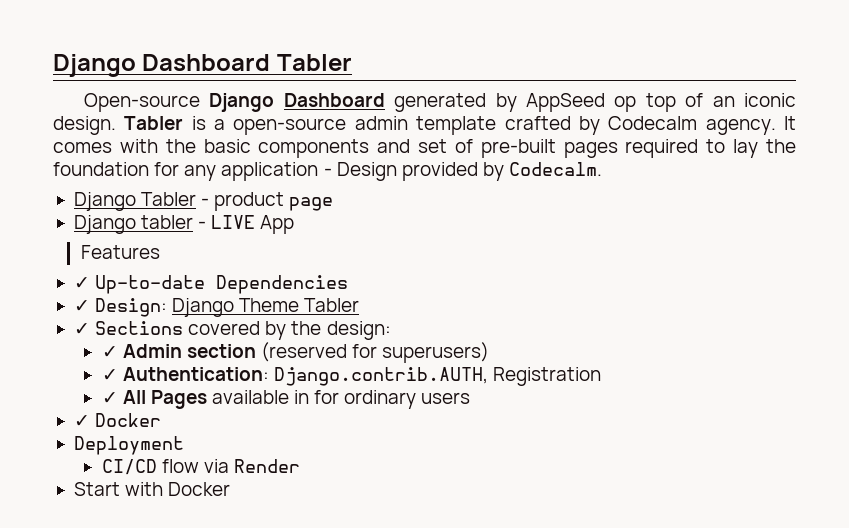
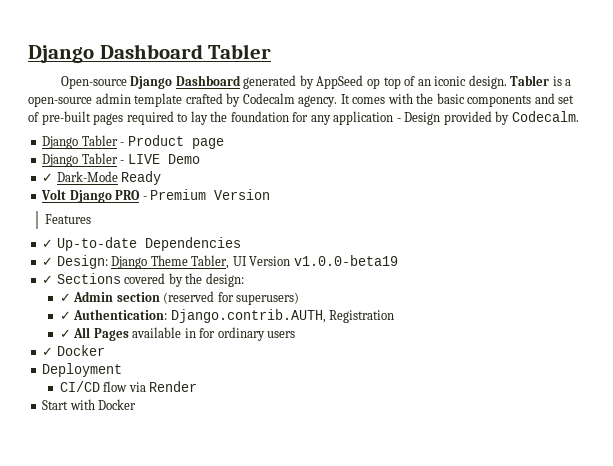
[214,192,285,211] product -> [127,135,184,146] Product
[141,215,194,229] tabler -> [81,153,118,164] Tabler
[260,215,295,234] App -> [167,154,200,164] [42,171,162,185] [41,189,271,203] Demo // ✓ Dark-Mode Ready // Volt Django PRO - Premium Version
[304,298,360,312] Tabler -> [191,255,398,269] Tabler, UI Version v1.0.0-beta19

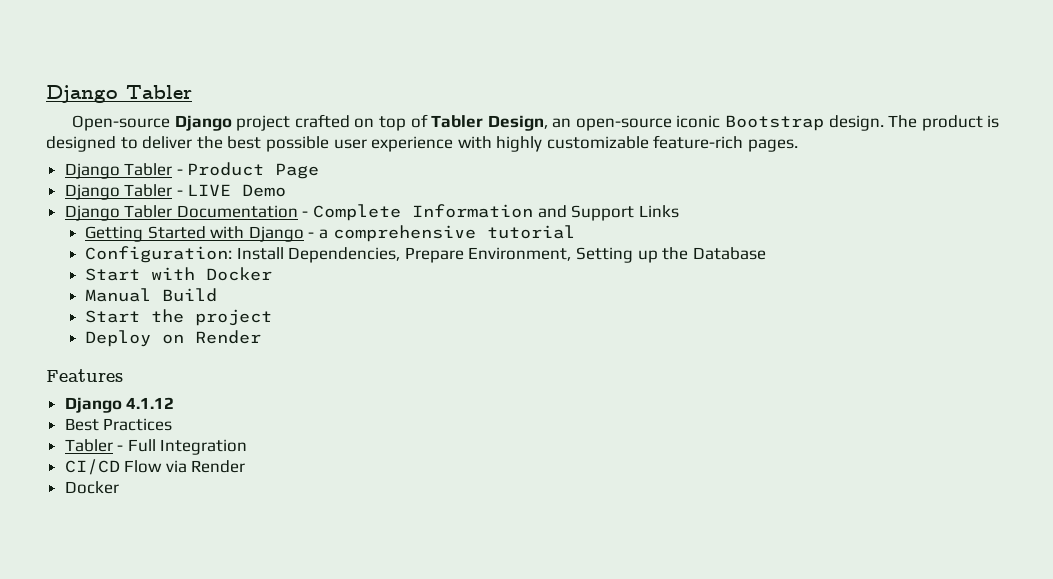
[28,44,203,63] Django Dashboard -> [46,85,118,103] Django
[175,75,572,89] [28,93,575,107] [28,111,579,125] Dashboard generated by AppSeed op top of an iconic design. Tabler is a open-source admin template crafted by Codecalm agency. It comes with the basic components and set of pre-built pages required to lay the foundation for any application - Design provided by Codecalm. -> [236,114,1000,131] [46,135,799,152] project crafted on top of Tabler Design, an open-source iconic Bootstrap design. The product is designed to deliver the best possible user experience with highly customizable feature-rich pages.
[191,138,224,149] page -> [275,163,320,179] Page
[42,171,162,185] [41,189,271,203] [45,214,92,224] [42,237,241,251] [42,255,398,269] [42,273,244,287] [59,291,300,305] [59,309,395,323] [59,327,296,341] [42,345,105,356] [42,363,123,377] [59,381,198,392] [42,399,95,410] ✓ Dark-Mode Ready // Volt Django PRO - Premium Version // Features // ✓ Up-to-date Dependencies // ✓ Design: Django Theme Tabler, UI Version v1.0.0-beta19 // ✓ Sections covered by the design: // ✓ Admin section (reserved for superusers) // ✓ Authentication: Django.contrib.AUTH, Registration // ✓ All Pages available in for ordinary users // ✓ Docker // Deployment // CI/CD flow via Render // Start with -> [64,204,679,221] [85,225,575,242] [85,246,766,263] [85,267,273,281] [85,288,218,302] [85,309,273,326] [85,330,262,347] [46,369,123,382] [64,397,175,413] [64,418,173,431] [64,439,248,455] [64,459,246,475] Django Tabler Documentation - Complete Information and Support Links // Getting Started with Django - a comprehensive tutorial // Configuration: Install Dependencies, Prepare Environment, Setting up the Database // Start with Docker // Manual Build // Start the project // Deploy on Render // Features // Django 4.1.12 // Best Practices // Tabler - Full Integration // CI/CD Flow via Render //

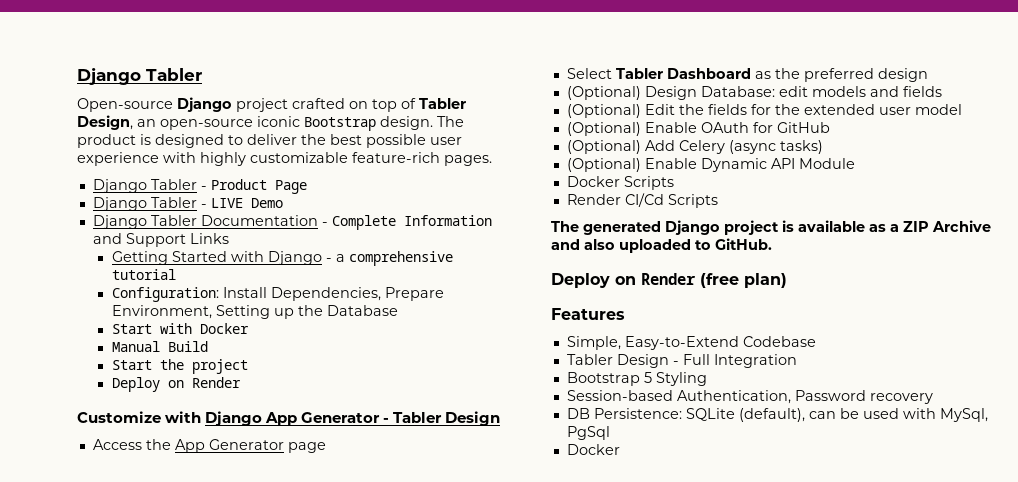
[46,369,123,382] [64,397,175,413] [64,418,173,431] [64,439,113,452] Features // Django 4.1.12 // Best Practices // Tabler -> [77,411,501,426] [92,439,326,453] [566,68,928,82] [566,86,942,100] [566,104,962,118] [566,122,830,136] [566,140,823,154] [566,158,855,172] [566,176,674,190] [566,193,718,208] [551,220,991,235] [551,238,772,253] [551,273,787,288] [551,308,625,320] [566,336,816,350] [566,354,669,368] Customize with Django App Generator - Tabler Design // Access the App Generator page // Select Tabler Dashboard as the preferred design // (Optional) Design Database: edit models and fields // (Optional) Edit the fields for the extended user model // (Optional) Enable OAuth for GitHub // (Optional) Add Celery (async tasks) // (Optional) Enable Dynamic API Module // Docker Scripts // Render CI/Cd Scripts // The generated Django project is available as a ZIP Archive and also uploaded to GitHub. // Deploy on Render (free plan) // Features // Simple, Easy-to-Extend Codebase // Tabler Design
[64,459,246,475] CI/CD Flow via Render -> [566,372,707,386] [566,390,933,404] [566,408,988,422] [566,426,610,440] Bootstrap 5 Styling // Session-based Authentication, Password recovery // DB Persistence: SQLite (default), can be used with MySql, PgSql

